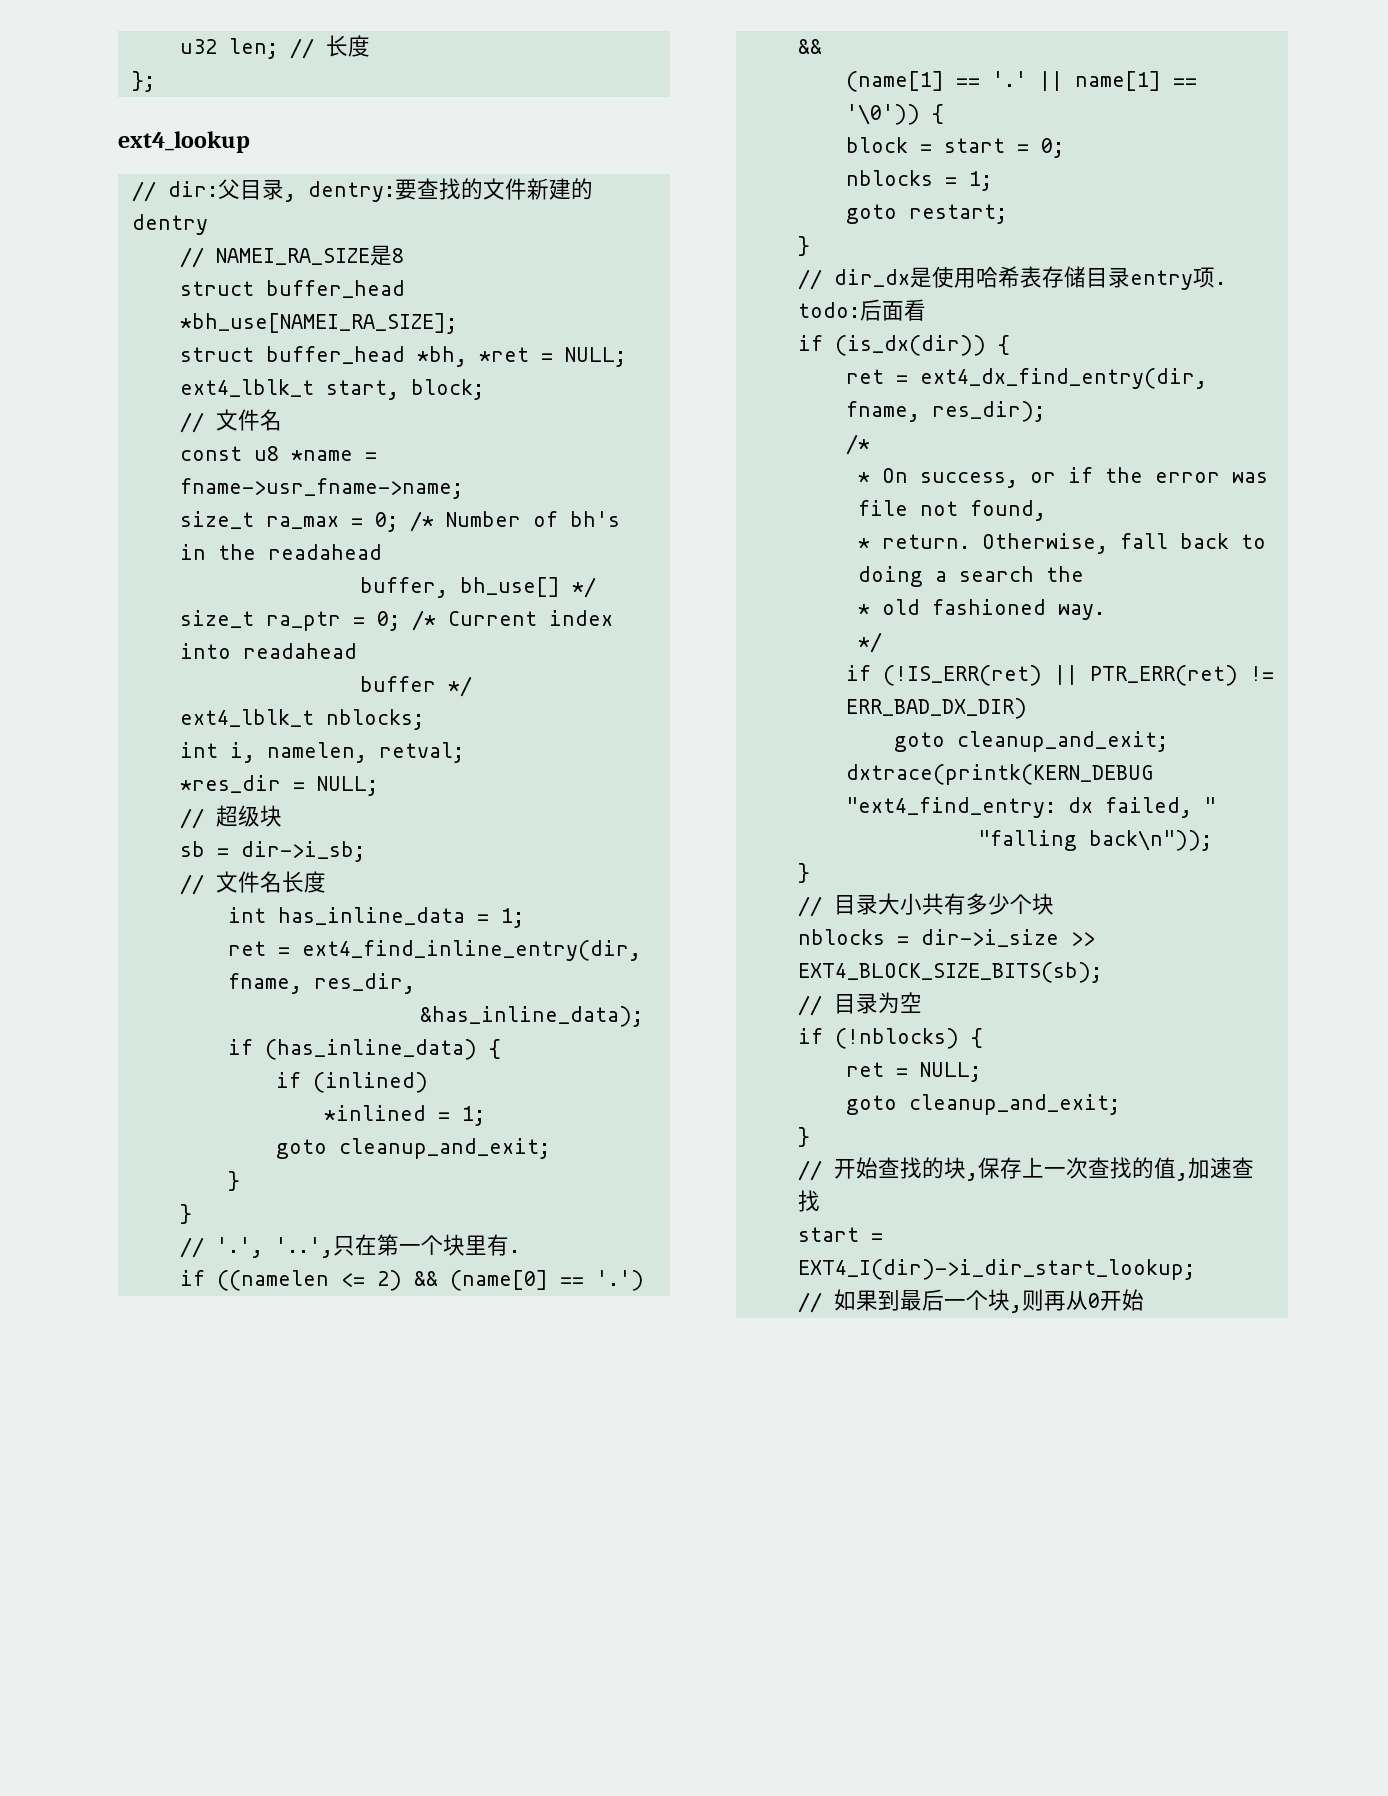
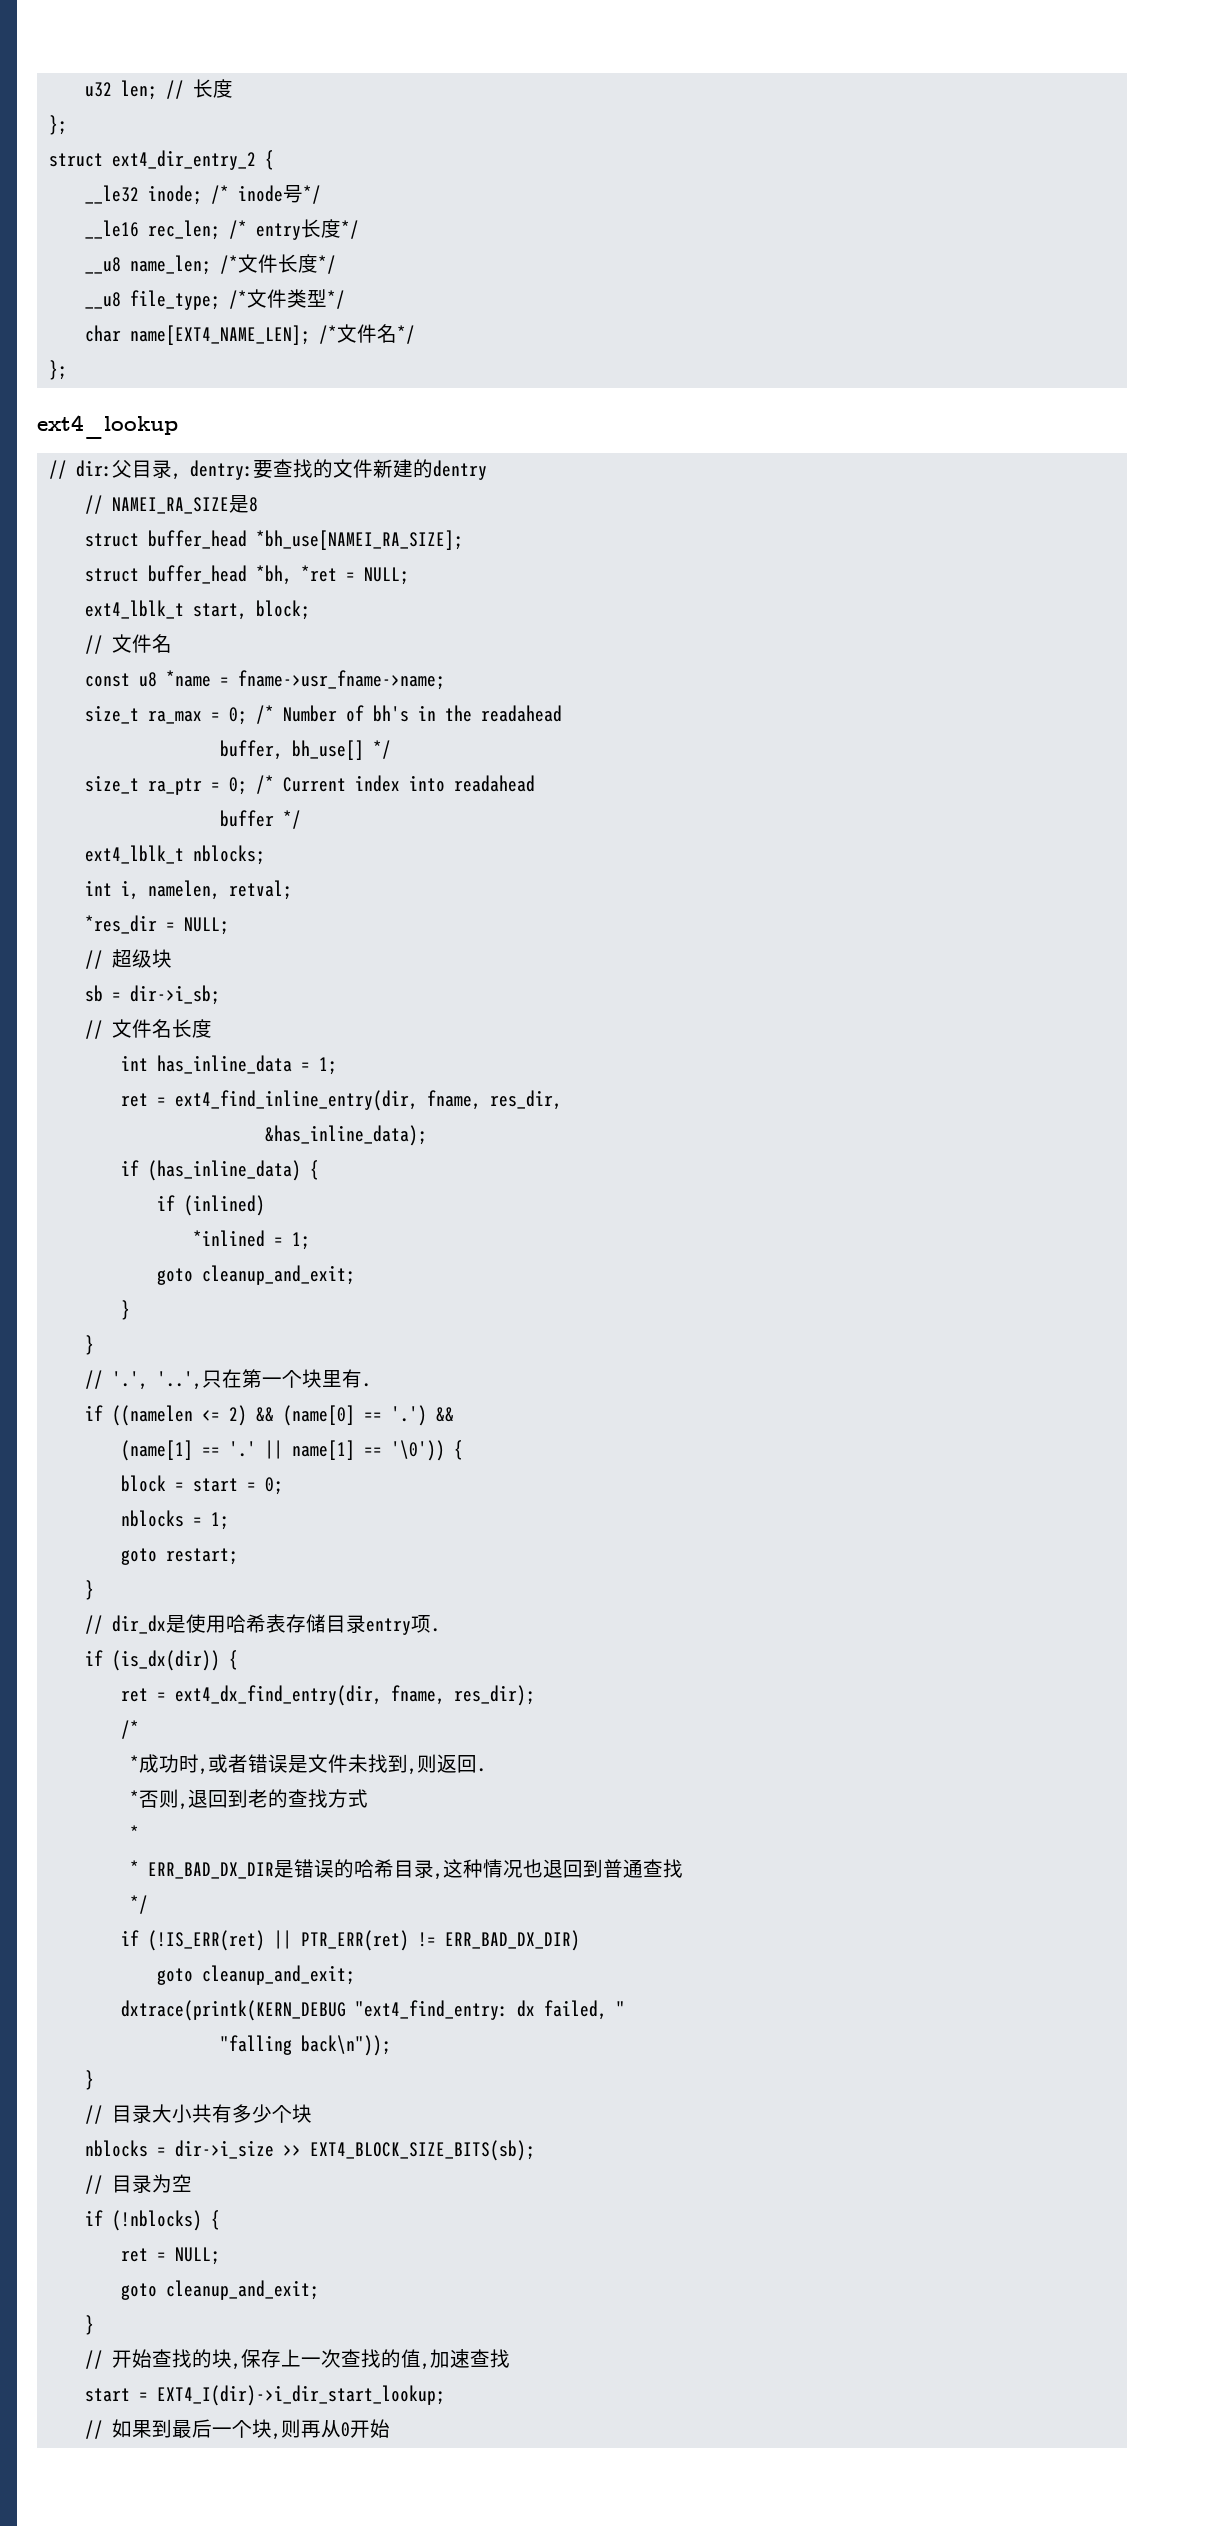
(155, 81) none -> [49,150,274,170] [85,185,321,205] [85,219,359,240] [85,254,336,275] [85,289,345,310] [85,324,415,345] [49,360,67,380] // struct ext4_dir_entry_2 { // __le32 inode; /* inode号*/ // __le16 rec_len; /* entry长度*/ // __u8 name_len; /*文件长度*/ // __u8 file_type; /*文件类型*/ // char name[EXT4_NAME_LEN]; /*文件名*/ // };
[797,299,926,321] todo:后面看 -> (440, 1630) none
[881,467,1268,488] [857,500,1046,521] [857,533,1266,554] [857,566,1084,587] [857,599,1105,620] On success, or if the error was file not found, // * return. Otherwise, fall back to doing a search the // * old fashioned way. -> [139,1754,486,1775] [130,1789,368,1810] [130,1825,139,1841] [130,1859,683,1880] 成功时,或者错误是文件未找到,则返回. // *否则,退回到老的查找方式 // * // * ERR_BAD_DX_DIR是错误的哈希目录,这种情况也退回到普通查找

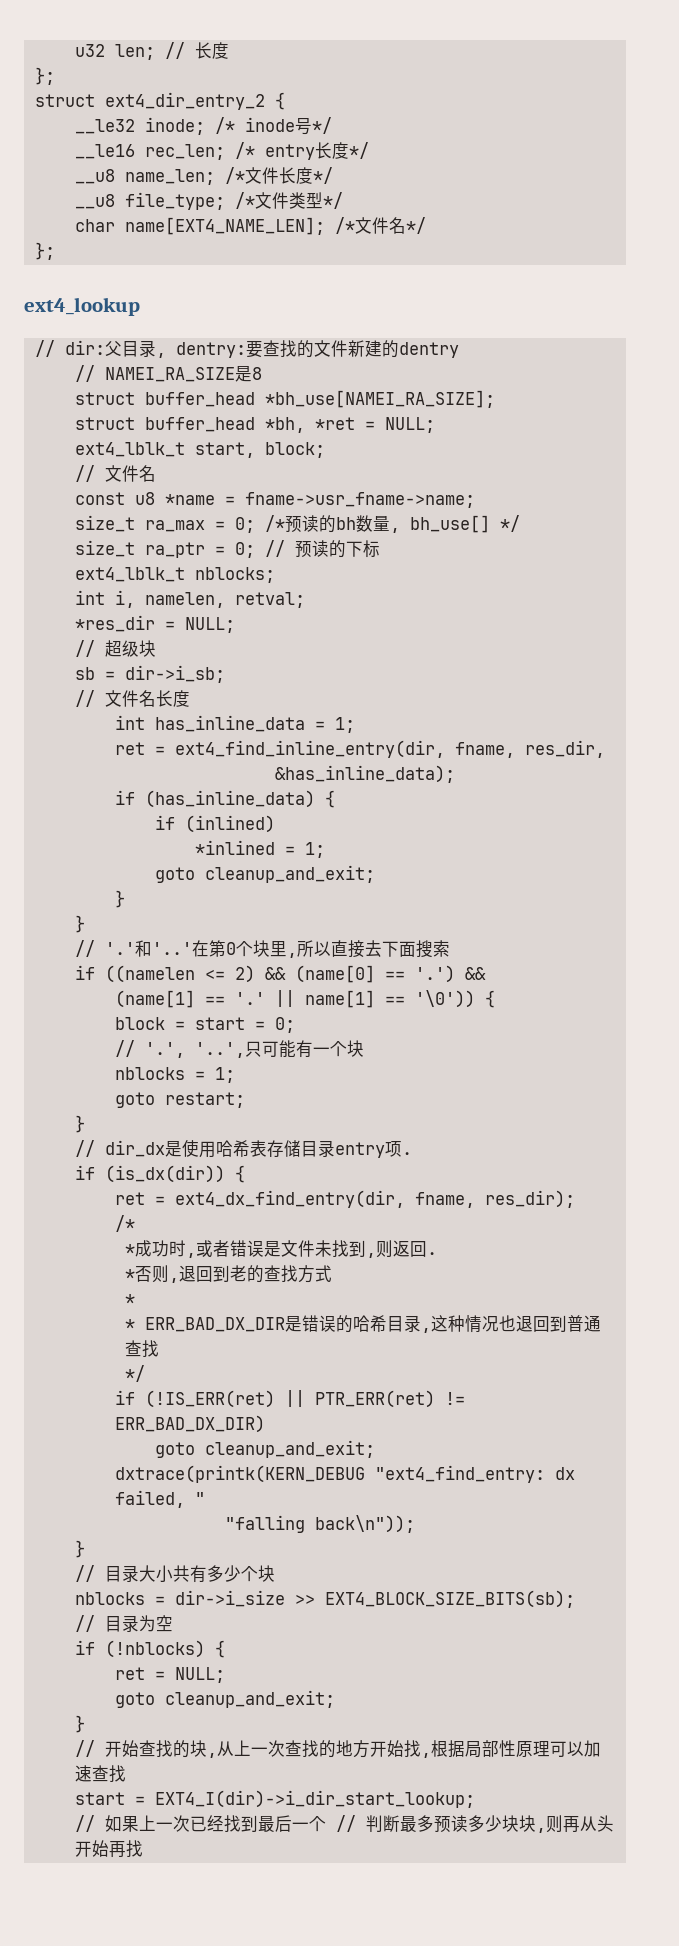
[283,705,562,722] [220,740,283,760] Number of bh's in the readahead // buffer, -> [285,515,401,533] 预读的bh数量,
[256,775,535,794] [220,810,301,829] /* Current index into readahead // buffer */ -> [265,540,381,558] // 预读的下标
[112,1369,371,1390] '.', '..',只在第一个块里有. -> [105,940,451,958] '.'和'..'在第0个块里,所以直接去下面搜索
(283, 1486) none -> [115,1040,365,1058] // // '.', '..',只可能有一个块
[241,2349,281,2368] 保存 -> [217,1741,235,1756] 从
[401,2349,430,2370] 值, -> [336,1740,585,1758] 地方开始找,根据局部性原理可以
[152,2419,252,2438] 到最后一个 -> [139,1815,520,1833] 上一次已经找到最后一个 // 判断最多预读多少块
[341,2419,390,2438] 0开始 -> [597,1815,615,1832] [75,1840,144,1858] 头开始再找

